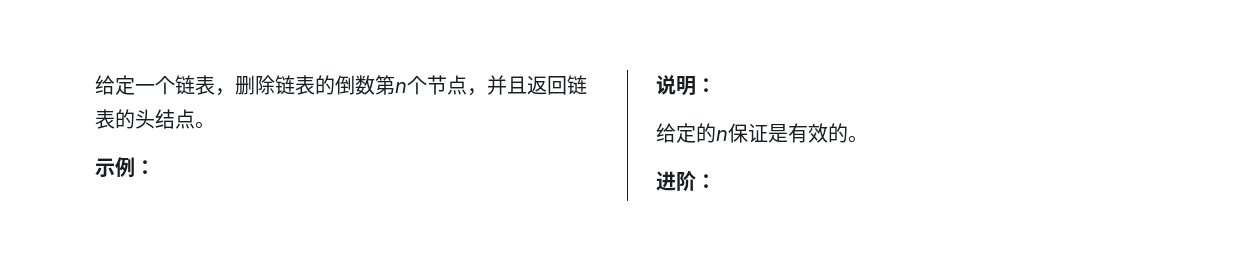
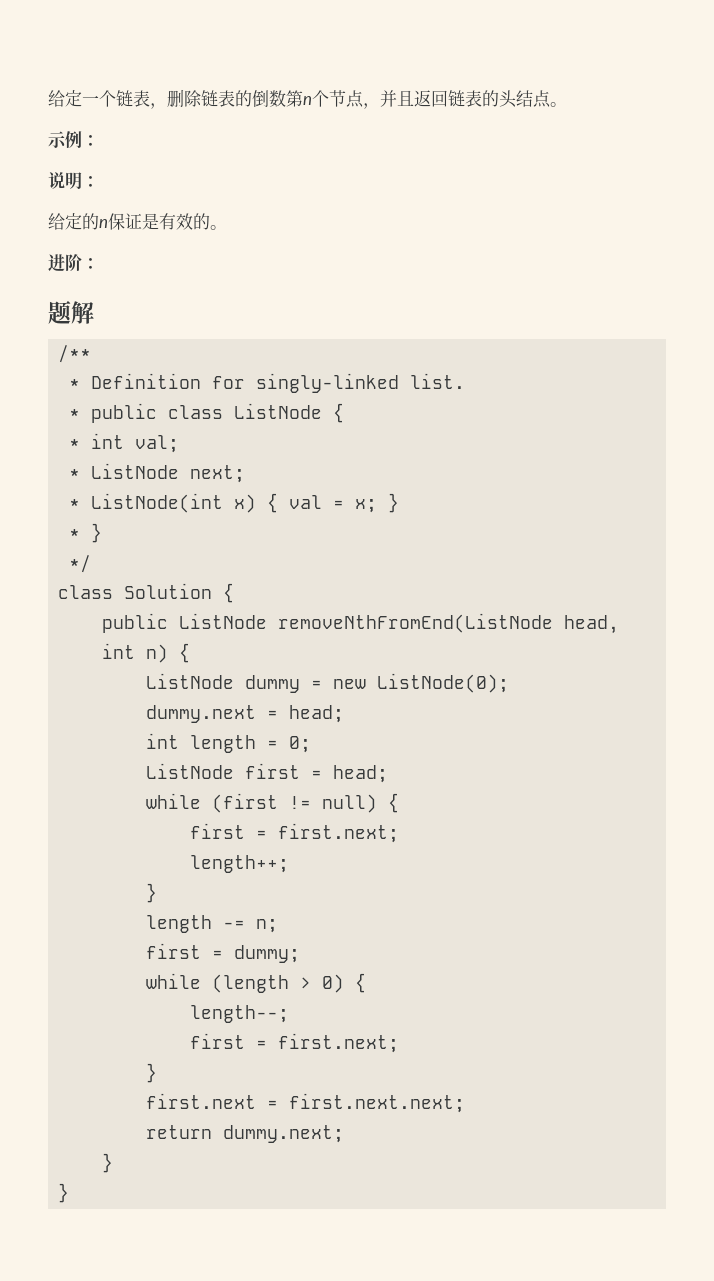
(716, 181) none -> [48,300,94,324] [58,345,92,363] [69,373,466,393] [69,403,345,423] [69,433,180,453] [69,463,246,483] [69,493,400,513] [69,523,103,543] [69,555,92,573] [58,583,235,603] [102,613,620,634] [102,643,191,663] [146,673,510,693] [146,705,345,723] [146,733,312,753] [146,763,389,783] [146,793,400,813] [190,823,400,843] [190,855,290,873] [146,883,158,903] [146,915,279,933] [146,943,301,963] [146,973,367,993] [190,1005,290,1023] [190,1033,400,1053] [146,1063,158,1083] [146,1093,466,1113] [146,1125,345,1143] [102,1153,114,1173] [58,1183,70,1203] // 题解 // /** // * Definition for singly-linked list. // * public class ListNode { // * int val; // * ListNode next; // * ListNode(int x) { val = x; } // * } // */ // class Solution { // public ListNode removeNthFromEnd(ListNode head, int n) { // ListNode dummy = new ListNode(0); // dummy.next = head; // int length = 0; // ListNode first = head; // while (first != null) { // first = first.next; // length++; // } // length -= n; // first = dummy; // while (length > 0) { // length--; // first = first.next; // } // first.next = first.next.next; // return dummy.next; // } // }

